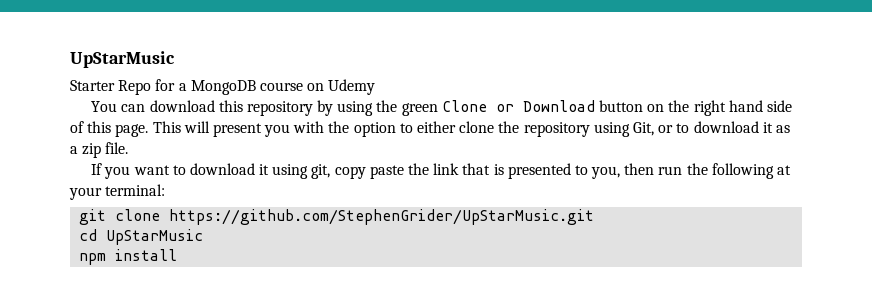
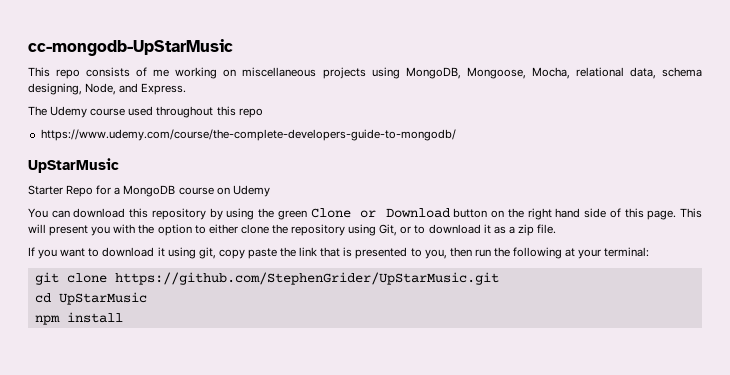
(70, 59) none -> [28,39,233,56] [28,67,703,79] [28,83,187,95] [28,106,263,118] [40,129,456,141] cc-mongodb-UpStarMusic // This repo consists of me working on miscellaneous projects using MongoDB, Mongoose, Mocha, relational data, schema designing, Node, and Express. // The Udemy course used throughout this repo // https://www.udemy.com/course/the-complete-developers-guide-to-mongodb/ //

